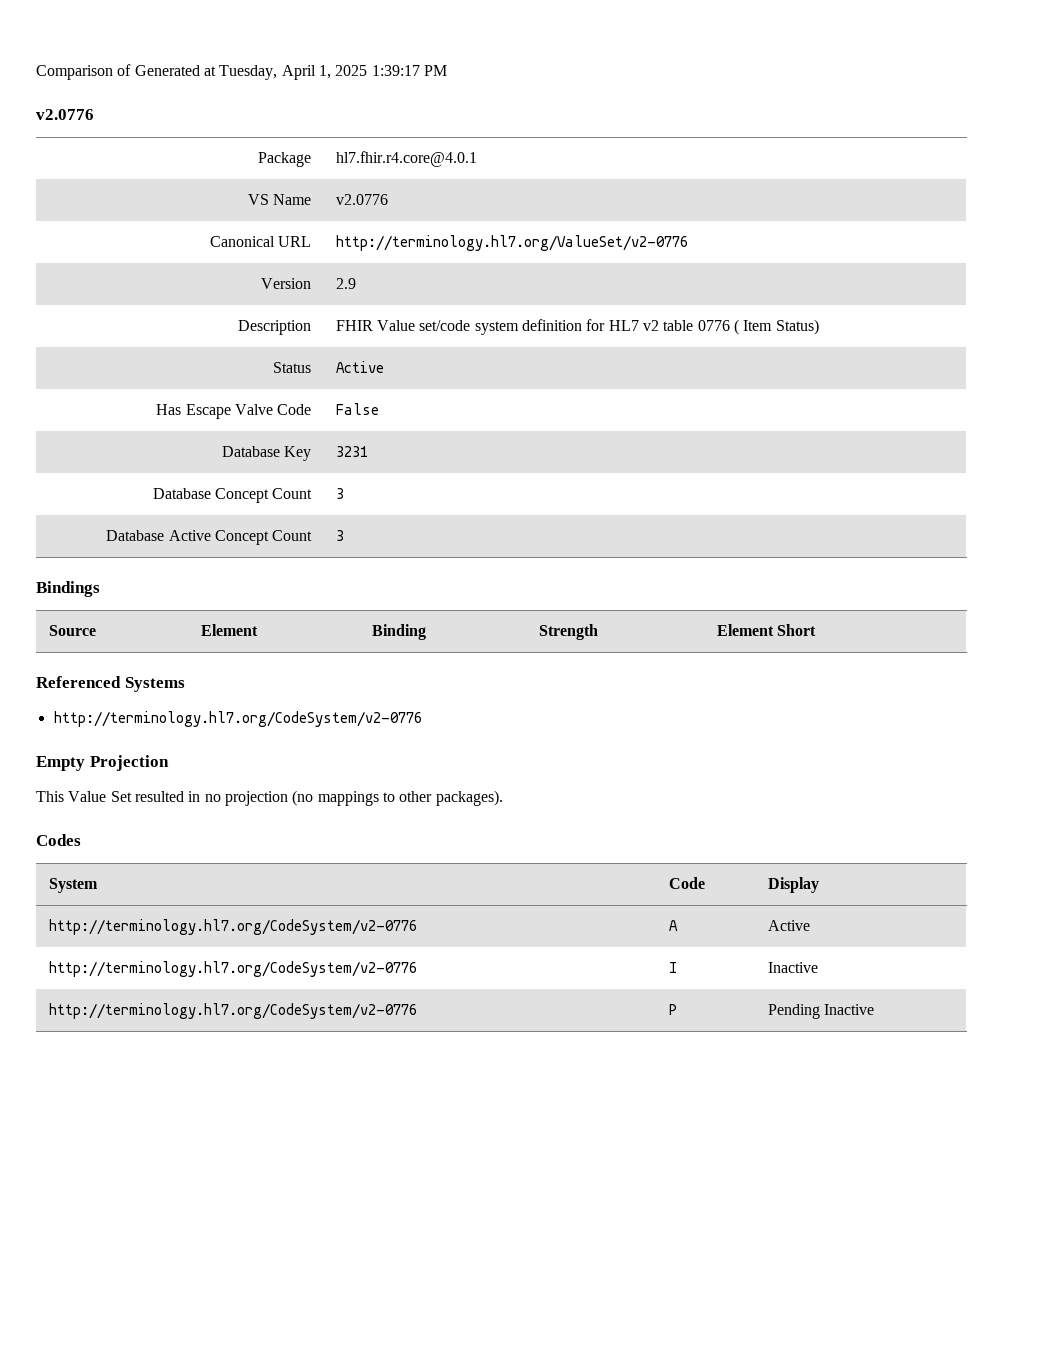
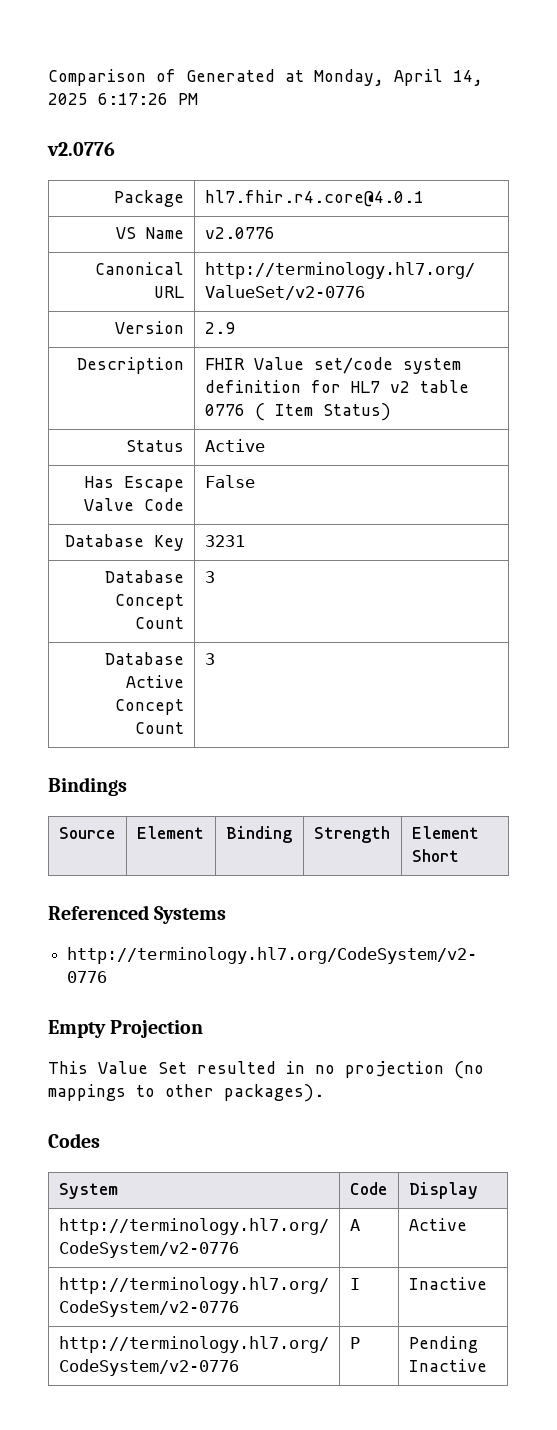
[219,65,420,80] Tuesday, April 1, 2025 1:39:17 -> [314,69,483,86] [48,93,168,105] Monday, April 14, 2025 6:17:26

